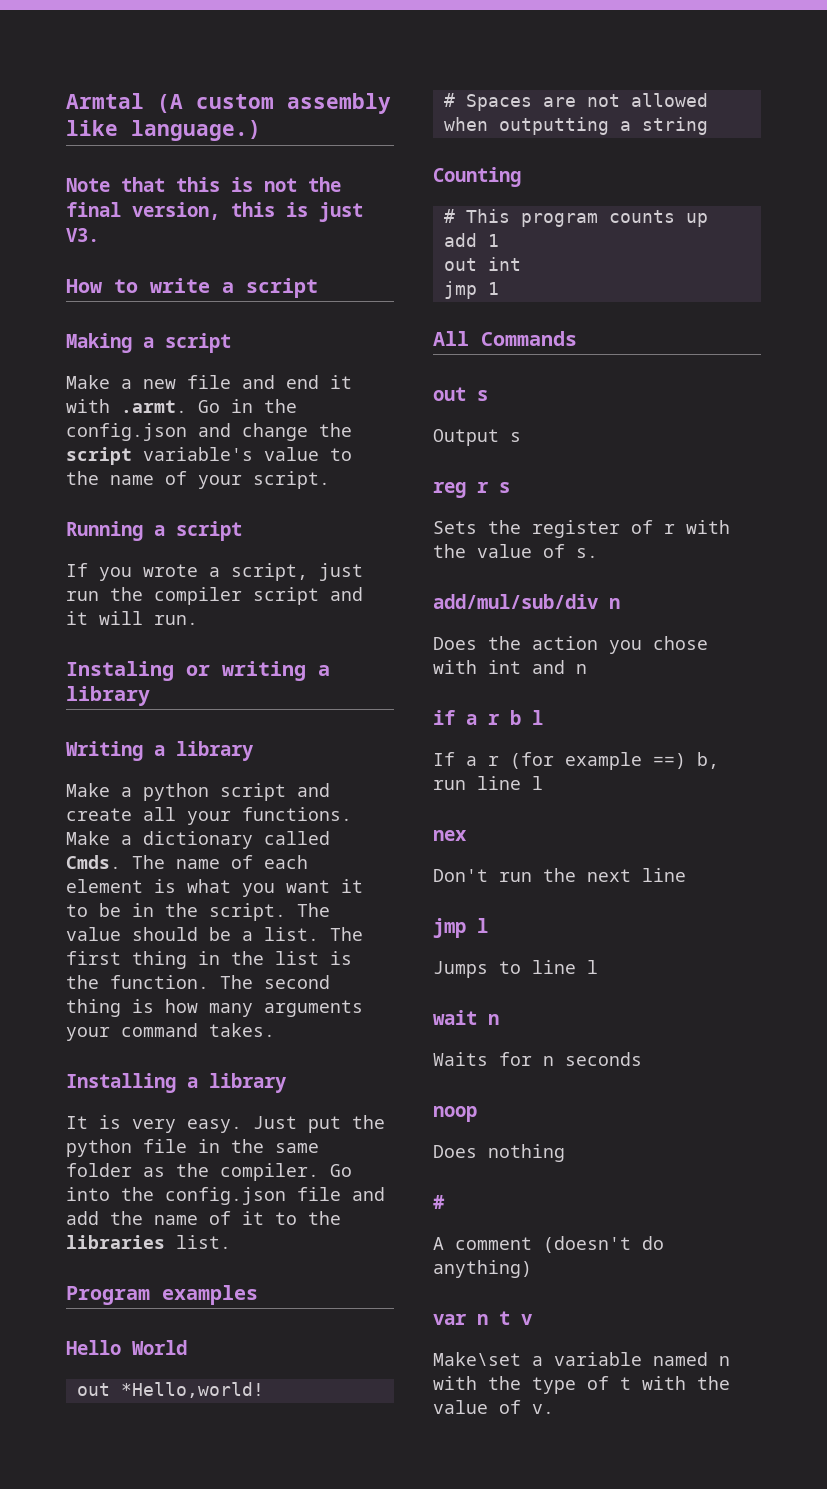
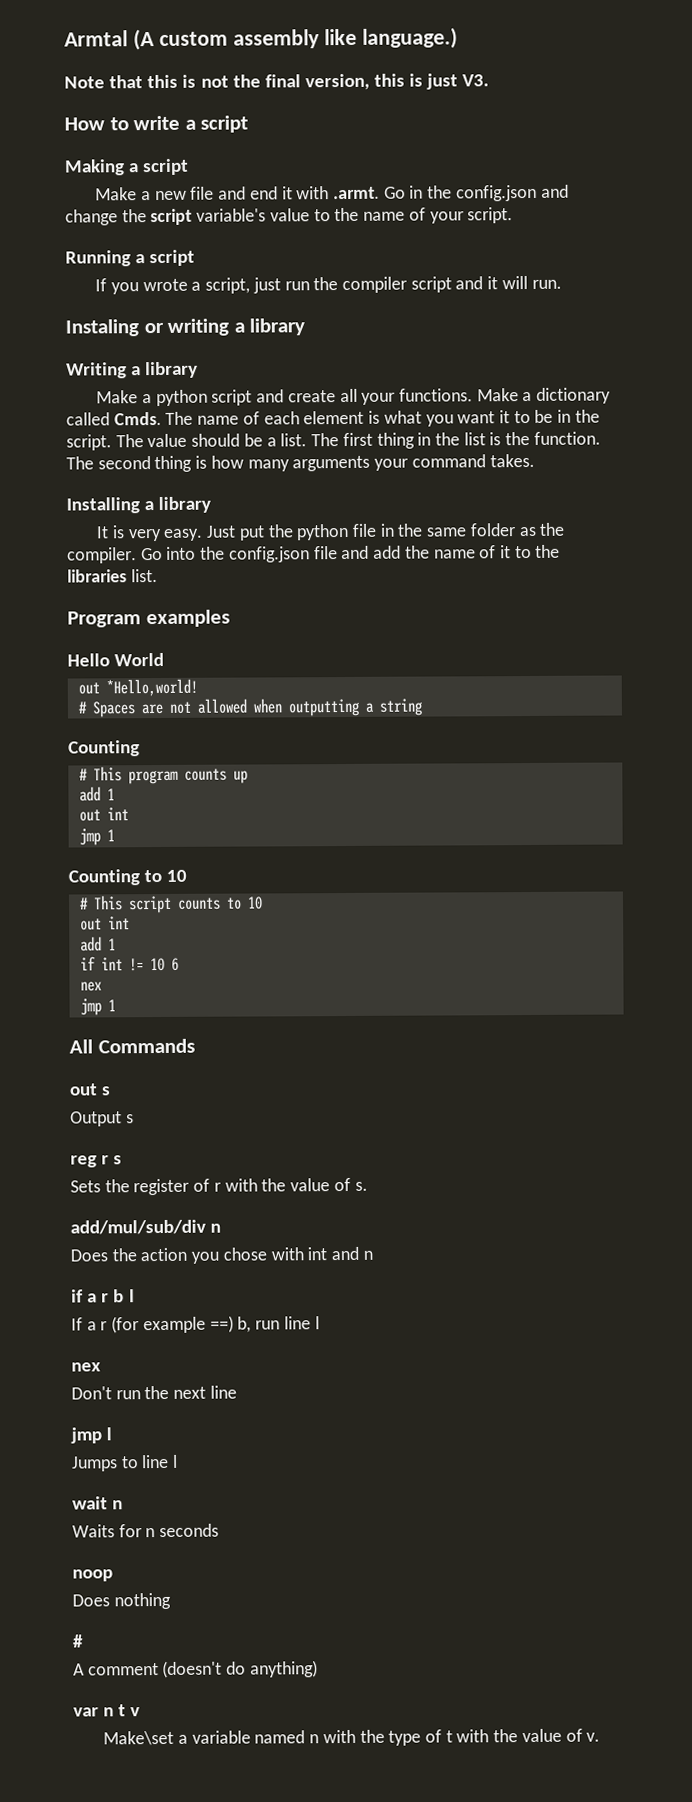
(499, 288) none -> [68,869,188,886] [78,895,263,914] [79,916,130,931] [79,936,116,952] [79,956,179,972] [79,981,102,992] [79,998,116,1016] // Counting to 10 // # This script counts to 10 // out int // add 1 // if int != 10 6 // nex // jmp 1

